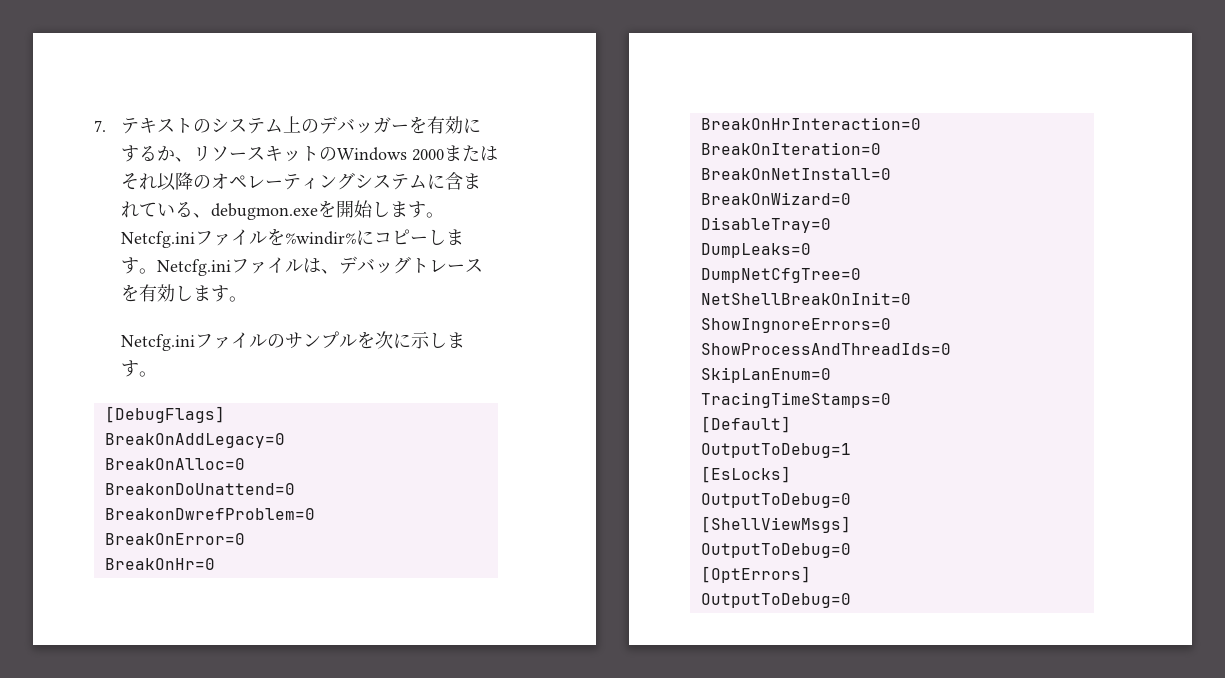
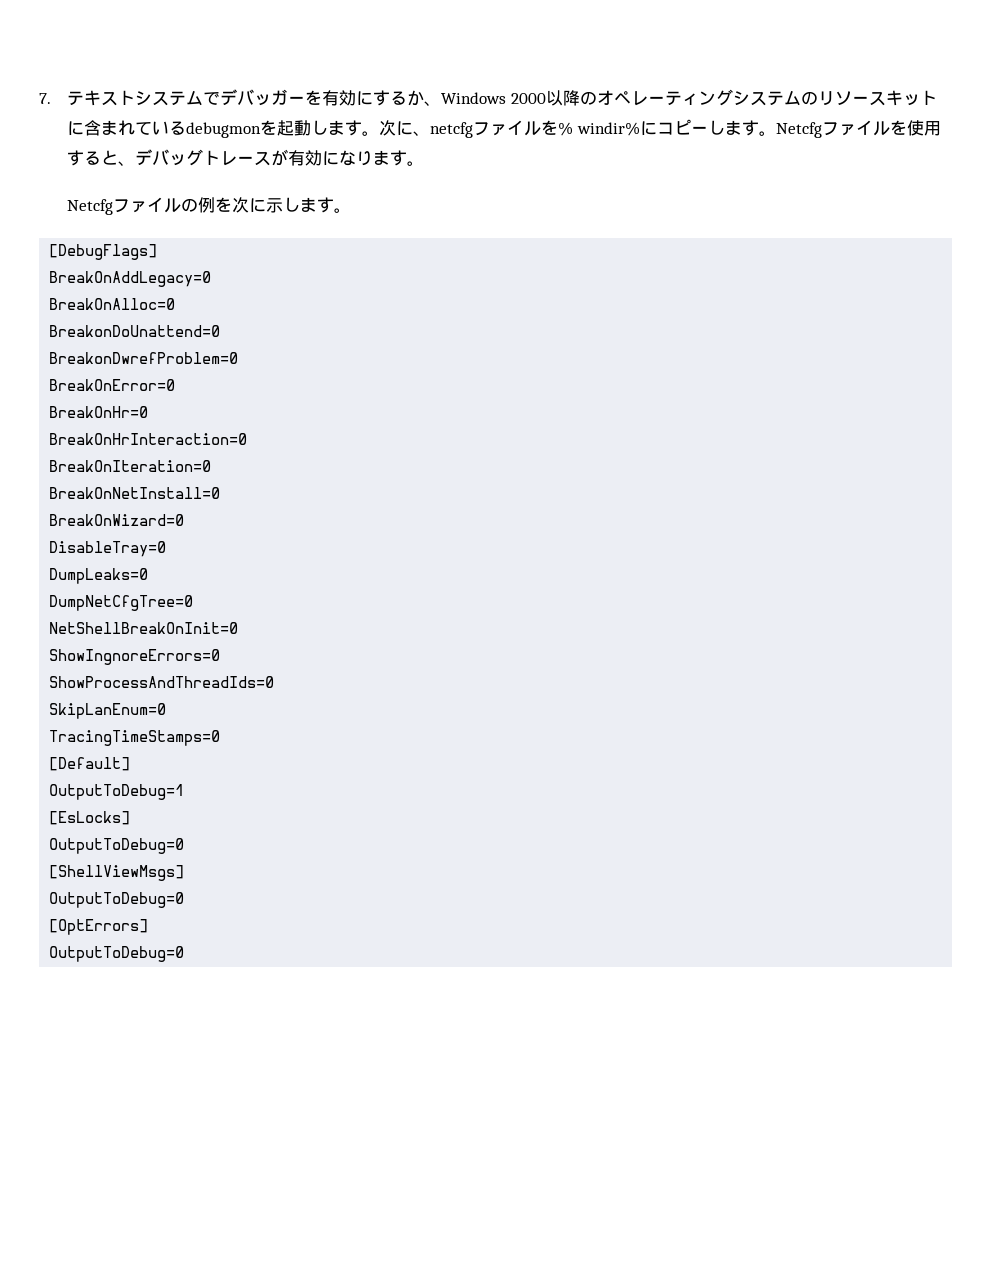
[192,116,319,134] のシステム上の -> [135,90,221,106] システムで
[192,145,498,162] [120,173,157,190] リソースキットのWindows 2000またはそれ -> [441,92,546,104] Windows 2000
[426,172,481,190] [120,200,444,220] [120,228,356,248] に含まれている、debugmon.exeを開始します。Netcfg.iniファイルを%windir% -> [800,90,937,106] [67,120,640,138] のリソースキットに含まれているdebugmonを起動します。次に、netcfgファイルを% windir%
[156,257,321,276] Netcfg.iniファイルは -> [775,120,941,138] [67,150,119,166] Netcfgファイルを使用すると
[120,284,247,302] [120,334,195,351] を有効します。 // Netcfg.ini -> [271,149,425,166] [67,199,114,215] が有効になります。 // Netcfg
[284,331,357,349] サンプル -> [198,197,216,213] 例

